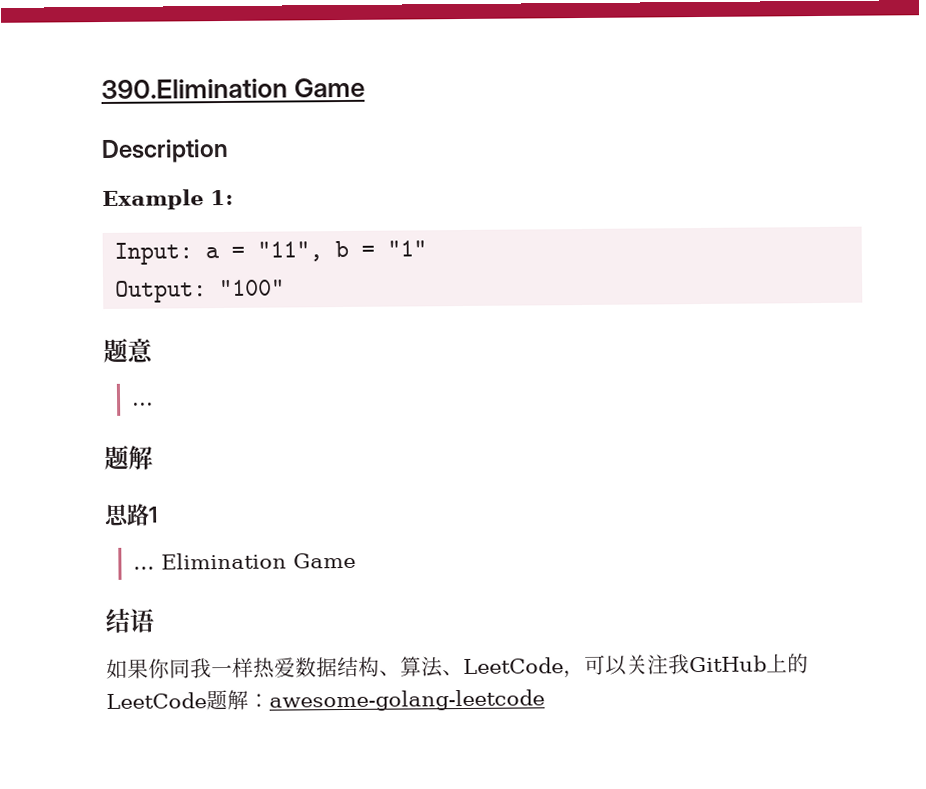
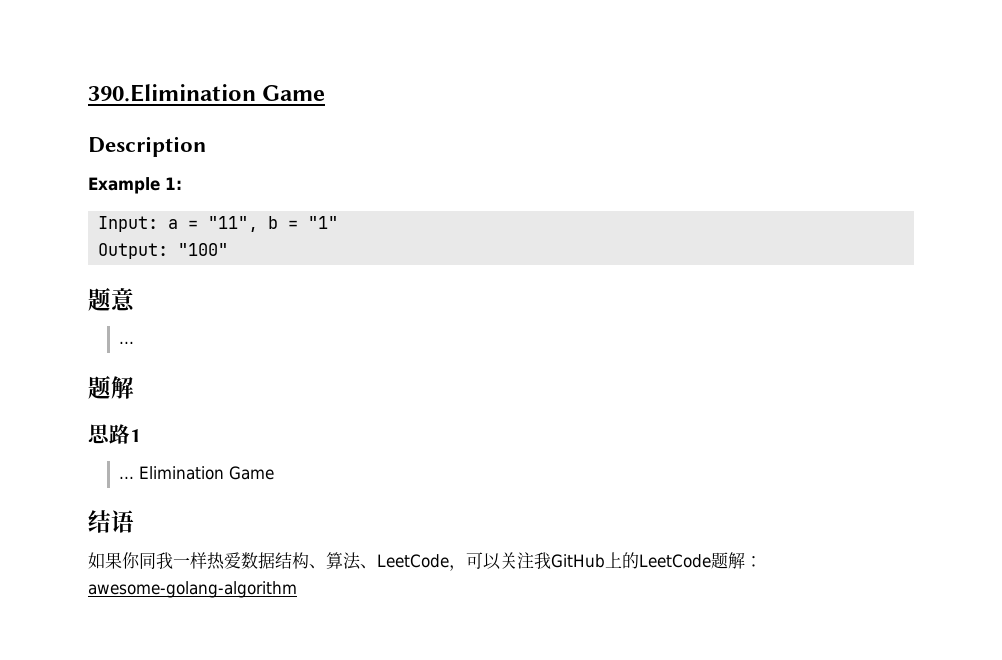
[269,689,545,712] awesome-golang-leetcode -> [88,581,297,598] awesome-golang-algorithm

